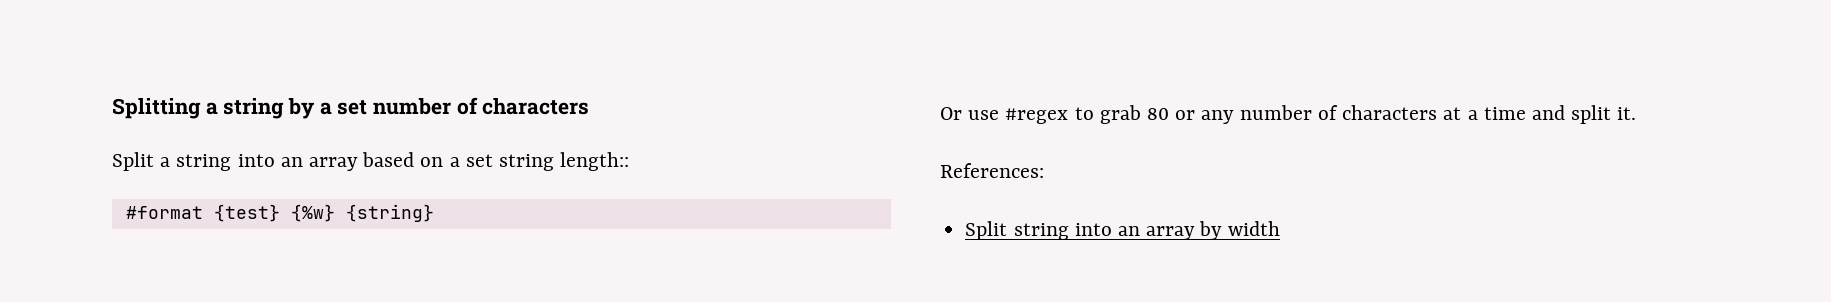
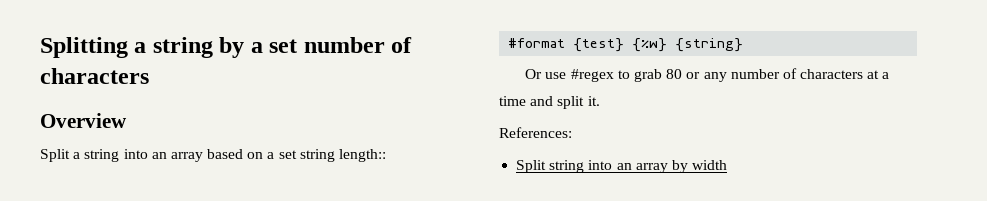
(590, 106) none -> [40,113,127,128] // Overview

